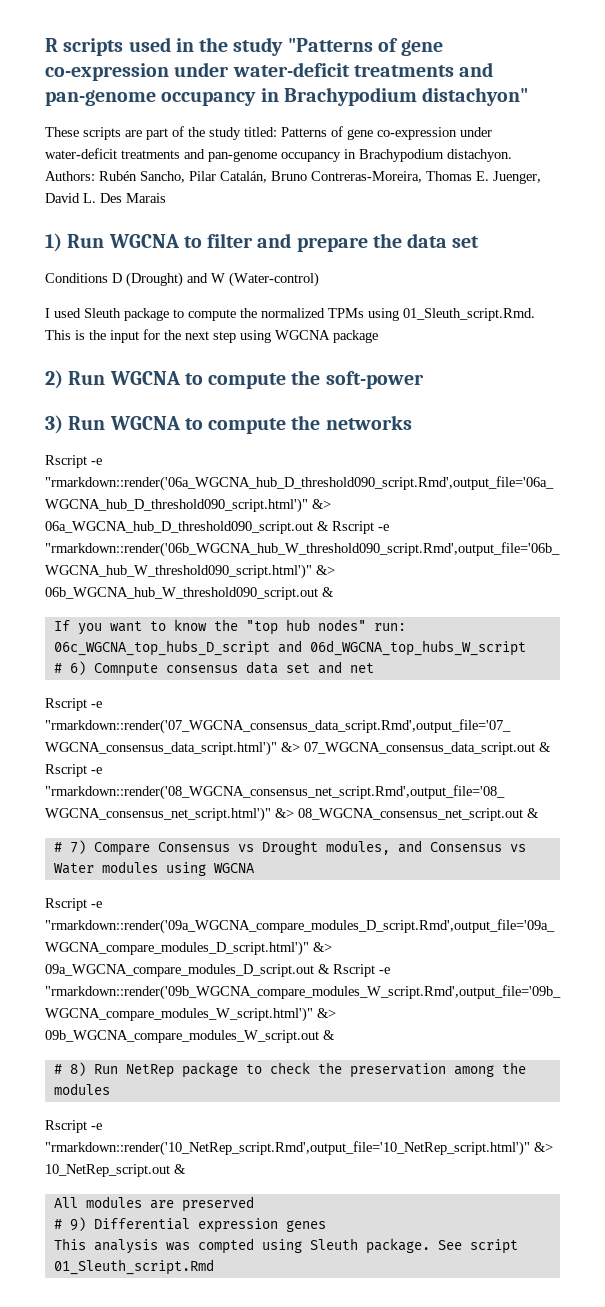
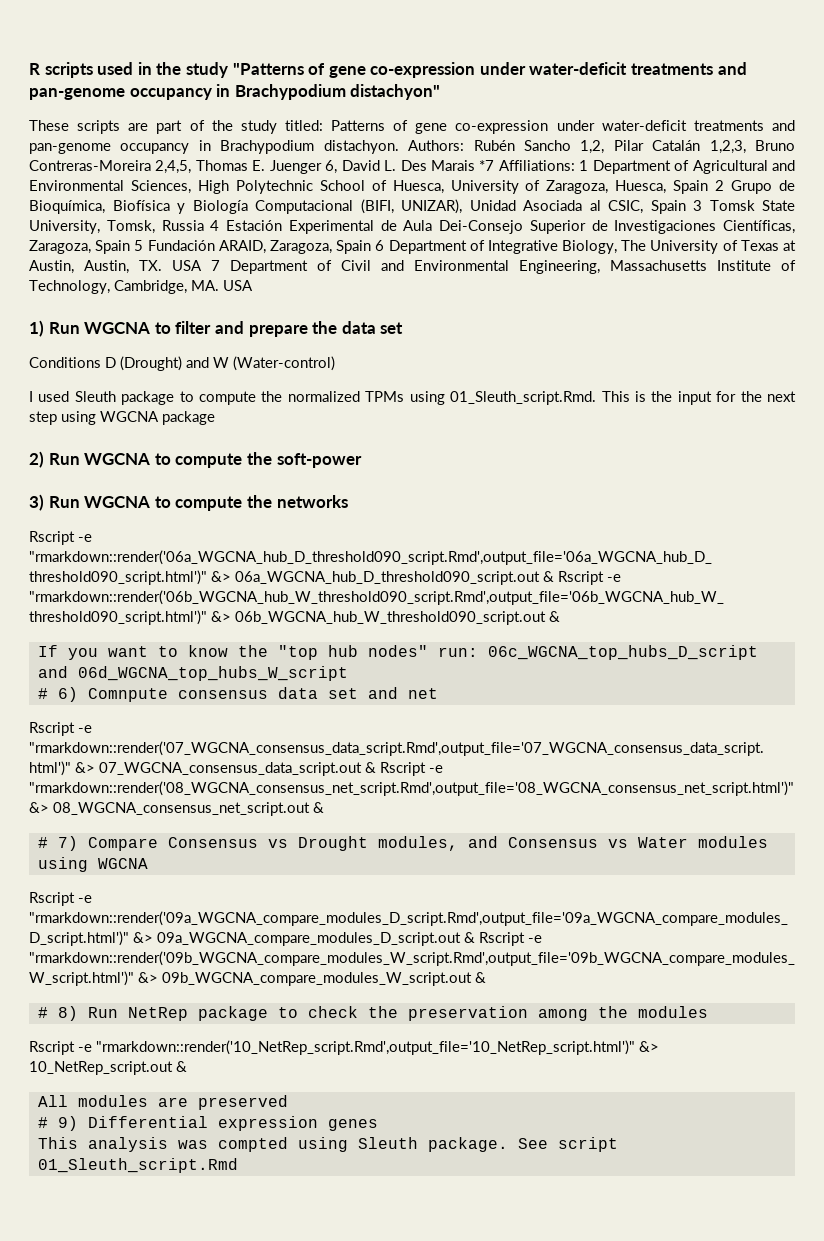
[140,171,541,184] [45,193,166,203] Sancho, Pilar Catalán, Bruno Contreras-Moreira, Thomas E. Juenger, David L. Des Marais -> [523,140,795,154] [29,160,795,174] [29,180,796,194] [29,199,795,214] [29,220,795,234] [29,240,796,254] [29,260,796,274] [29,280,253,294] Sancho 1,2, Pilar Catalán 1,2,3, Bruno Contreras-Moreira 2,4,5, Thomas E. Juenger 6, David L. Des Marais *7 Affiliations: 1 Department of Agricultural and Environmental Sciences, High Polytechnic School of Huesca, University of Zaragoza, Huesca, Spain 2 Grupo de Bioquímica, Biofísica y Biología Computacional (BIFI, UNIZAR), Unidad Asociada al CSIC, Spain 3 Tomsk State University, Tomsk, Russia 4 Estación Experimental de Aula Dei-Consejo Superior de Investigaciones Científicas, Zaragoza, Spain 5 Fundación ARAID, Zaragoza, Spain 6 Department of Integrative Biology, The University of Texas at Austin, Austin, TX. USA 7 Department of Civil and Environmental Engineering, Massachusetts Institute of Technology, Cambridge, MA. USA

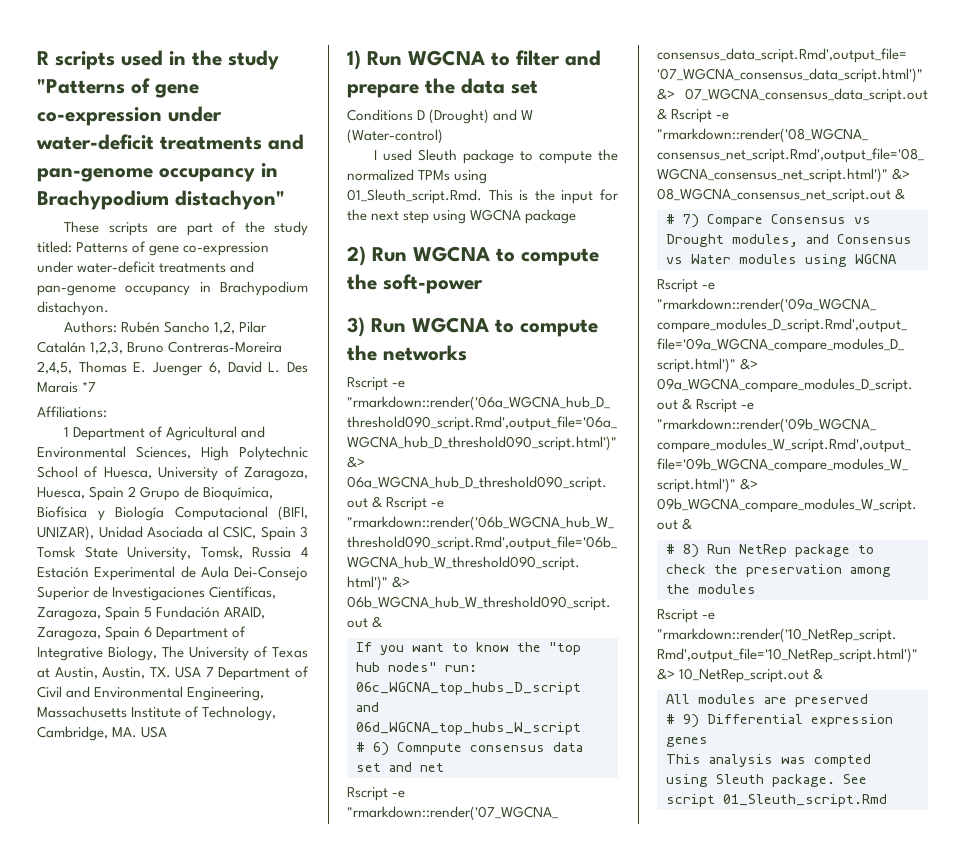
(399, 147) none -> (109, 308) //
(495, 165) none -> (97, 386) //
(575, 165) none -> (107, 412) //

